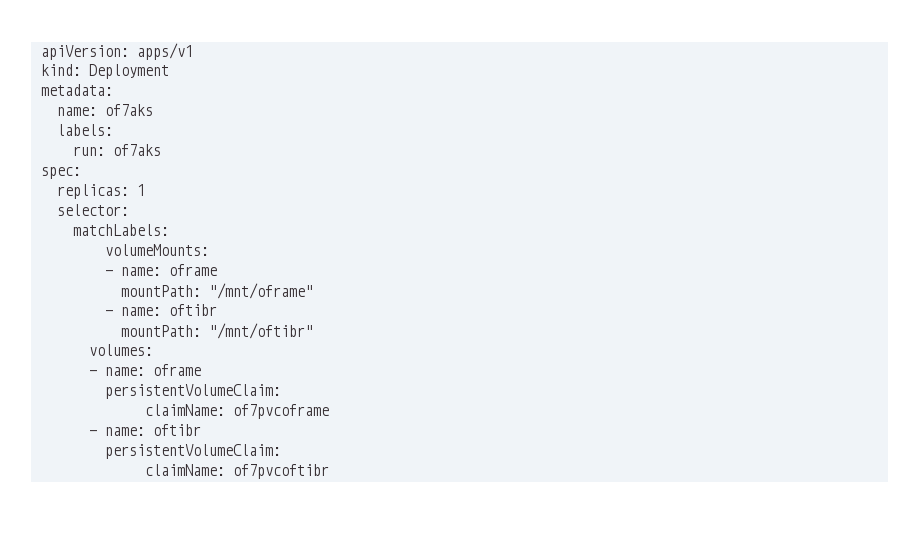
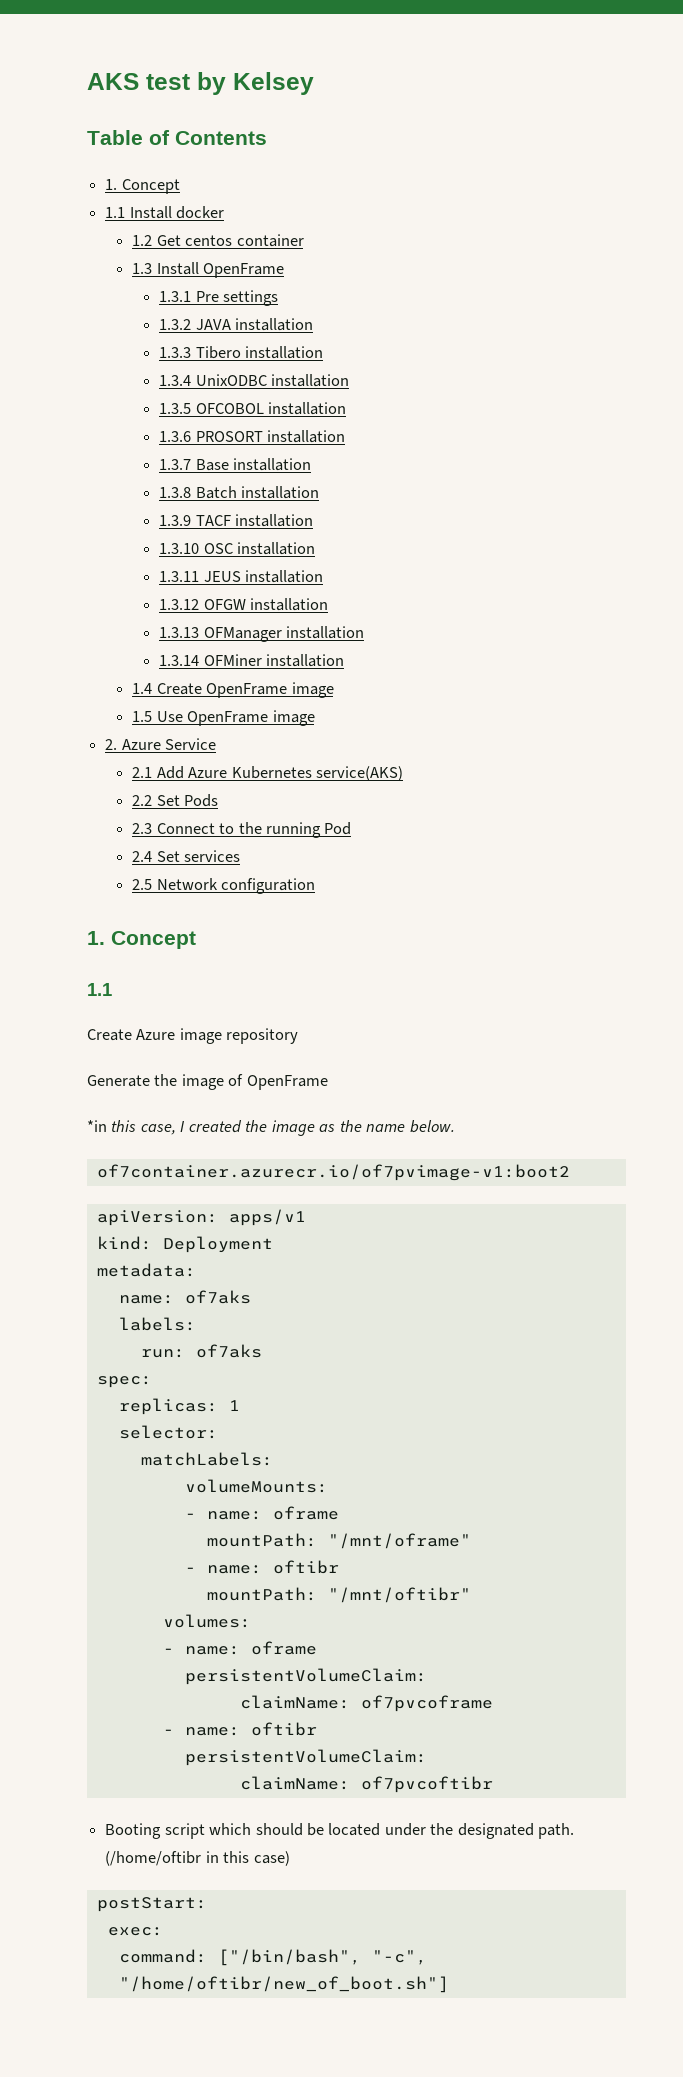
(40, 52) none -> [87,72,314,95] [87,130,267,145] [105,179,180,194] [105,206,225,219] [132,234,304,247] [132,262,285,278] [159,290,279,306] [159,318,314,331] [159,346,324,359] [159,374,350,387] [159,402,347,415] [159,430,346,443] [159,458,312,471] [159,486,320,499] [159,514,314,527] [159,542,316,555] [159,570,324,583] [159,598,329,611] [159,626,365,642] [159,654,345,667] [132,682,334,698] [132,710,315,726] [105,738,217,750] [132,766,403,781] [132,794,219,807] [132,822,352,838] [132,850,241,862] [132,878,316,894] [87,931,196,949] [87,983,112,996] [87,1028,299,1044] [87,1074,328,1090] [87,1120,455,1136] [96,1164,570,1181] AKS test by Kelsey // Table of Contents // 1. Concept // 1.1 Install docker // 1.2 Get centos container // 1.3 Install OpenFrame // 1.3.1 Pre settings // 1.3.2 JAVA installation // 1.3.3 Tibero installation // 1.3.4 UnixODBC installation // 1.3.5 OFCOBOL installation // 1.3.6 PROSORT installation // 1.3.7 Base installation // 1.3.8 Batch installation // 1.3.9 TACF installation // 1.3.10 OSC installation // 1.3.11 JEUS installation // 1.3.12 OFGW installation // 1.3.13 OFManager installation // 1.3.14 OFMiner installation // 1.4 Create OpenFrame image // 1.5 Use OpenFrame image // 2. Azure Service // 2.1 Add Azure Kubernetes service(AKS) // 2.2 Set Pods // 2.3 Connect to the running Pod // 2.4 Set services // 2.5 Network configuration // 1. Concept // 1.1 // Create Azure image repository // Generate the image of OpenFrame // *in this case, I created the image as the name below. // of7container.azurecr.io/of7pvimage-v1:boot2 //
(329, 471) none -> [105,1823,575,1839] [105,1851,290,1866] [96,1897,207,1912] [107,1927,163,1936] [118,1949,427,1966] [118,1976,449,1993] // Booting script which should be located under the designated path. (/home/oftibr in this case) // postStart: // exec: // command: ["/bin/bash", "-c", "/home/oftibr/new_of_boot.sh"]

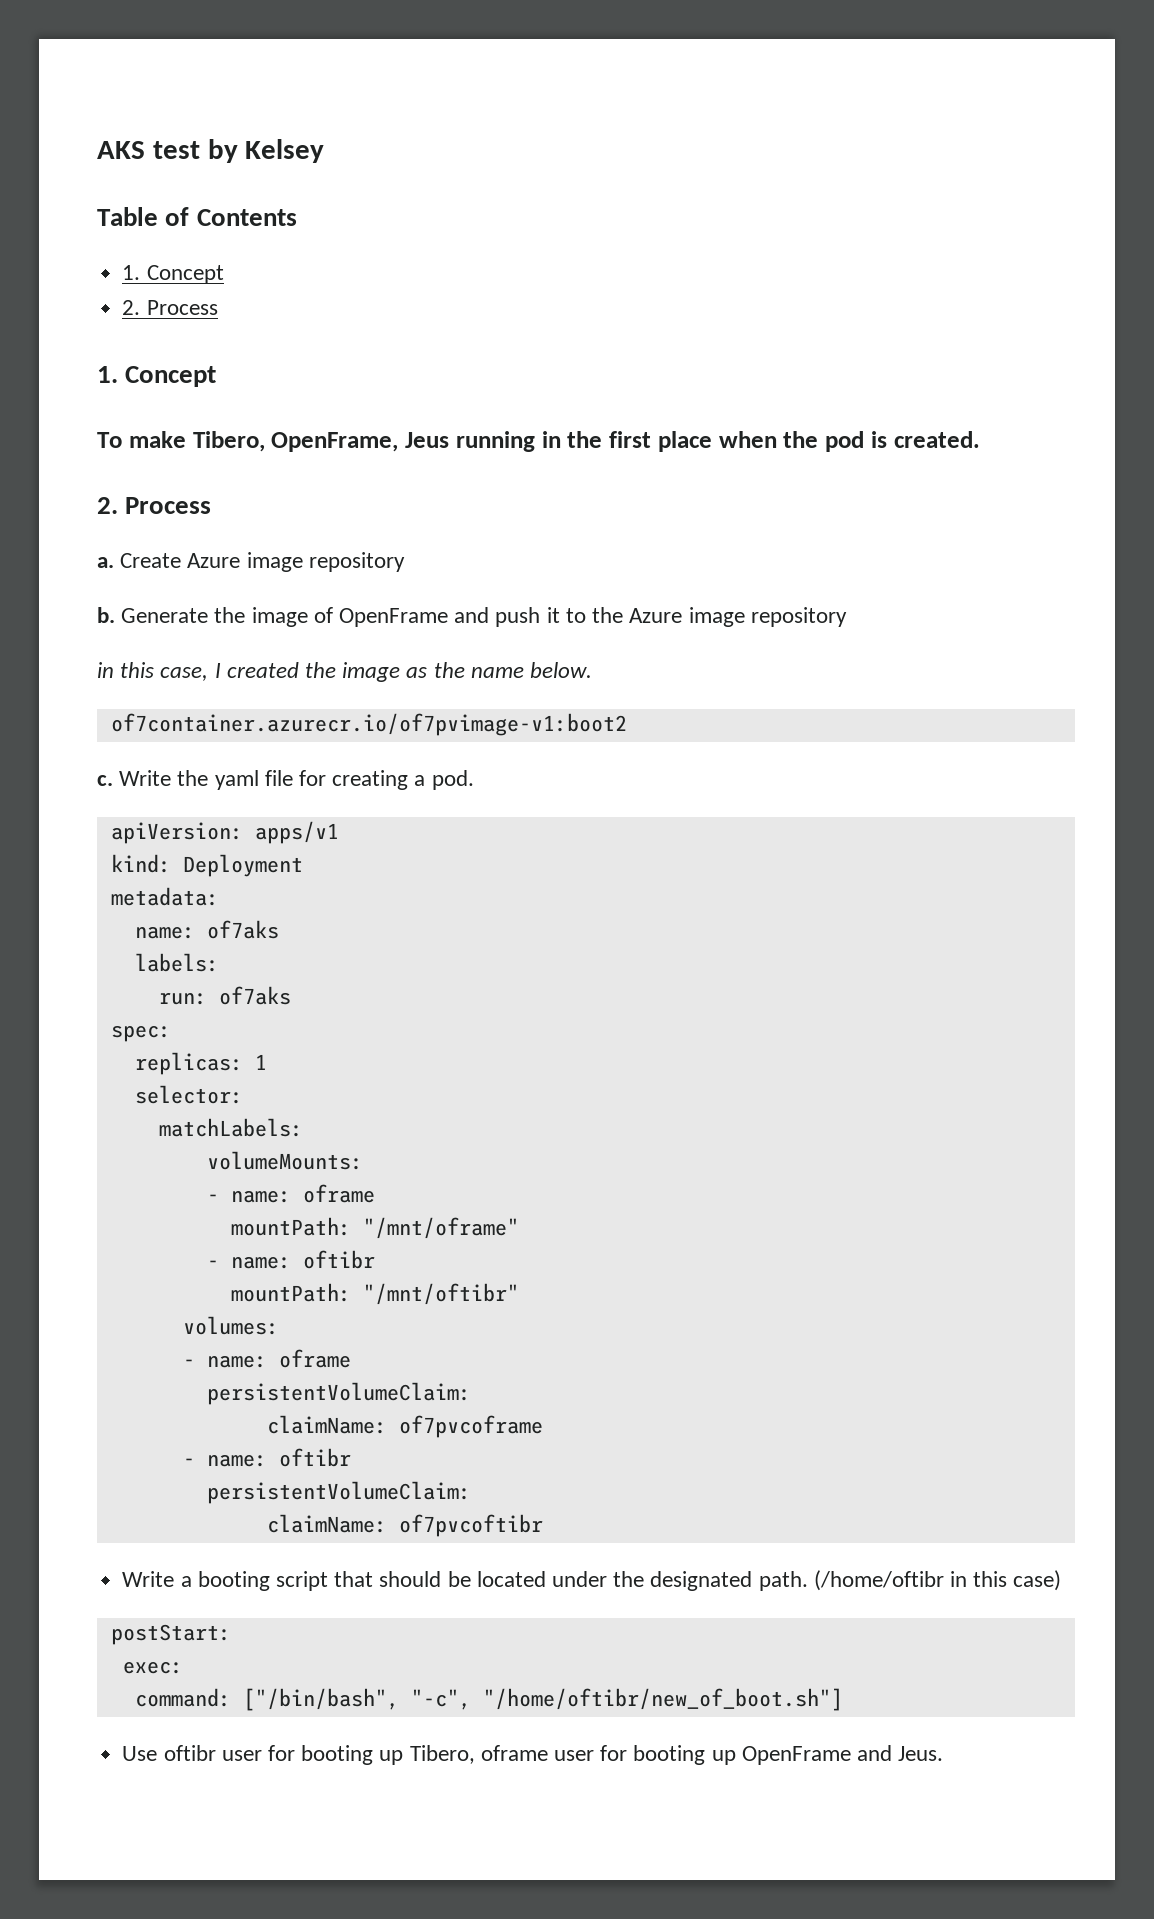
[105,206,225,219] [132,234,304,247] [132,262,285,278] [159,290,279,306] [159,318,314,331] [159,346,324,359] [159,374,350,387] [159,402,347,415] [159,430,346,443] [159,458,312,471] [159,486,320,499] [159,514,314,527] [159,542,316,555] [159,570,324,583] [159,598,329,611] [159,626,365,642] [159,654,345,667] [132,682,334,698] [132,710,315,726] [105,738,217,750] [132,766,403,781] [132,794,219,807] [132,822,352,838] [132,850,241,862] [132,878,316,894] [87,931,196,949] [87,983,112,996] 1.1 Install docker // 1.2 Get centos container // 1.3 Install OpenFrame // 1.3.1 Pre settings // 1.3.2 JAVA installation // 1.3.3 Tibero installation // 1.3.4 UnixODBC installation // 1.3.5 OFCOBOL installation // 1.3.6 PROSORT installation // 1.3.7 Base installation // 1.3.8 Batch installation // 1.3.9 TACF installation // 1.3.10 OSC installation // 1.3.11 JEUS installation // 1.3.12 OFGW installation // 1.3.13 OFManager installation // 1.3.14 OFMiner installation // 1.4 Create OpenFrame image // 1.5 Use OpenFrame image // 2. Azure Service // 2.1 Add Azure Kubernetes service(AKS) // 2.2 Set Pods // 2.3 Connect to the running Pod // 2.4 Set services // 2.5 Network configuration // 1. Concept // 1.1 // -> [122,300,218,315] [97,366,217,387] [97,431,980,452] [97,497,212,514] [97,557,114,568] 2. Process // 1. Concept // To make Tibero, OpenFrame, Jeus running in the first place when the pod is created. // 2. Process // a.
(299, 1036) none -> [97,607,115,623] b.
[87,1120,107,1132] // *in -> [454,607,847,627] [97,662,114,678] and push it to the Azure image repository // in
(570, 1172) none -> [97,770,474,790] // c. Write the yaml file for creating a pod.
[105,1823,252,1839] Booting script which -> [122,1571,374,1591] Write a booting script that
(449, 1984) none -> [122,1745,944,1765] // Use oftibr user for booting up Tibero, oframe user for booting up OpenFrame and Jeus.

